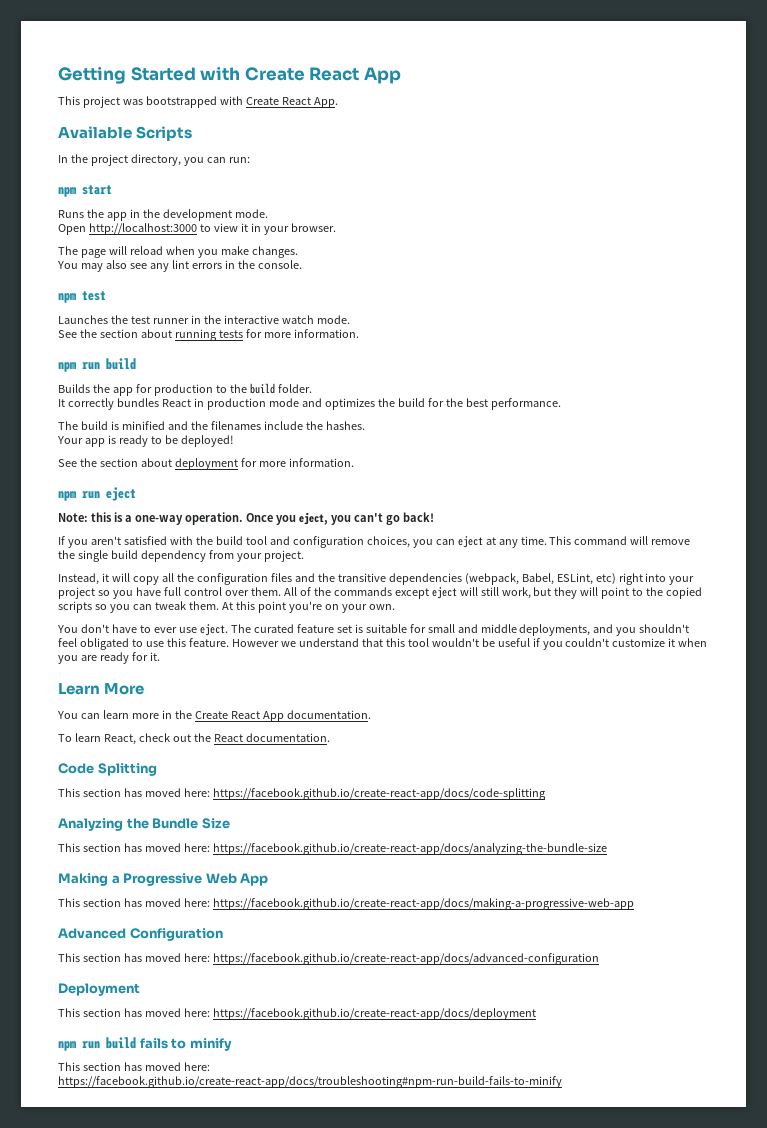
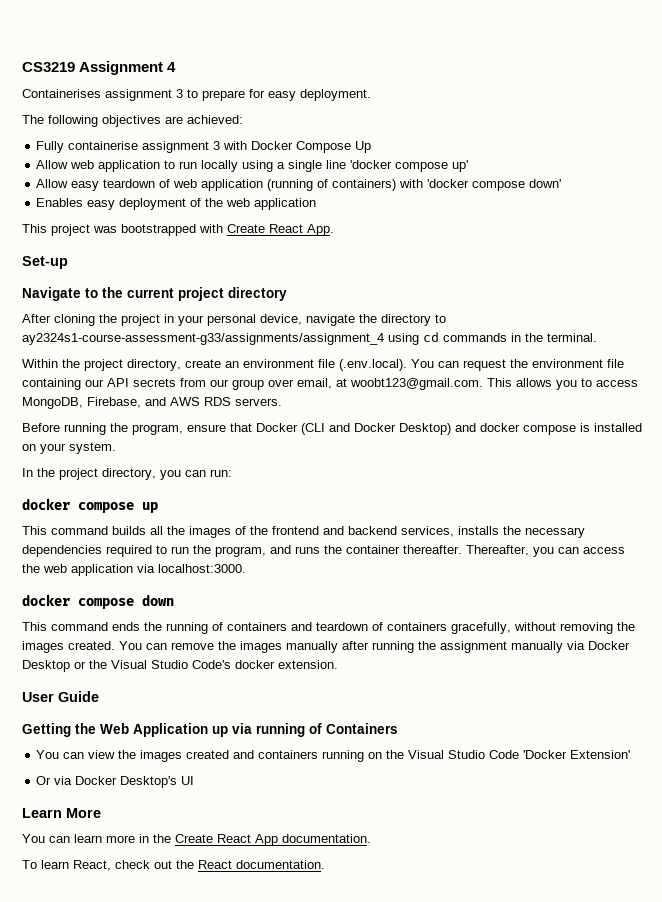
[58,66,401,84] Getting Started with Create React App -> [22,61,177,75] [22,89,371,101] [22,115,243,127] [36,141,372,153] [36,160,469,172] [36,179,562,191] [36,198,317,210] CS3219 Assignment 4 // Containerises assignment 3 to prepare for easy deployment. // The following objectives are achieved: // Fully containerise assignment 3 with Docker Compose Up // Allow web application to run locally using a single line 'docker compose up' // Allow easy teardown of web application (running of containers) with 'docker compose down' // Enables easy deployment of the web application
[58,126,193,141] Available Scripts -> [22,256,68,269] [22,287,287,301] [22,314,446,326] [22,332,597,345] [22,359,624,371] [22,378,638,390] [22,397,282,409] [22,423,642,435] [22,442,116,454] Set-up // Navigate to the current project directory // After cloning the project in your personal device, navigate the directory to ay2324s1-course-assessment-g33/assignments/assignment_4 using cd commands in the terminal. // Within the project directory, create an environment file (.env.local). You can request the environment file containing our API secrets from our group over email, at woobt123@gmail.com. This allows you to access MongoDB, Firebase, and AWS RDS servers. // Before running the program, ensure that Docker (CLI and Docker Desktop) and docker compose is installed on your system.
[58,185,112,197] [58,209,268,221] [58,223,336,235] [58,246,298,258] [57,260,302,272] [58,291,106,303] [58,315,350,324] [58,329,359,341] [58,358,136,372] [58,383,312,396] [58,398,561,410] [58,421,365,430] [57,435,234,447] [58,458,354,470] [58,487,136,501] [58,512,434,525] [58,536,691,548] [58,550,304,562] [58,573,695,585] [58,587,703,599] [58,601,395,613] [57,624,690,636] [58,638,708,650] [58,652,160,664] npm start // Runs the app in the development mode. // Open http://localhost:3000 to view it in your browser. // The page will reload when you make changes. // You may also see any lint errors in the console. // npm test // Launches the test runner in the interactive watch mode. // See the section about running tests for more information. // npm run build // Builds the app for production to the build folder. // It correctly bundles React in production mode and optimizes the build for the best performance. // The build is minified and the filenames include the hashes. // Your app is ready to be deployed! // See the section about deployment for more information. // npm run eject // Note: this is a one-way operation. Once you eject, you can't go back! // If you aren't satisfied with the build tool and configuration choices, you can eject at any time. This command will remove the single build dependency from your project. // Instead, it will copy all the configuration files and the transitive dependencies (webpack, Babel, ESLint, etc) right into your project so you have full control over them. All of the commands except eject will still work, but they will point to the copied scripts so you can tweak them. At this point you're on your own. // You don't have to ever use eject. The curated feature set is suitable for small and middle deployments, and you shouldn't feel obligated to use this feature. However we understand that this tool wouldn't be useful if you couldn't customize it when you are ready for it. -> [22,498,158,513] [22,526,585,538] [22,545,625,557] [22,564,246,576] [22,594,174,609] [22,622,635,634] [22,641,630,653] [22,660,338,672] [22,691,99,702] [22,723,398,737] [36,750,631,762] [36,776,195,788] docker compose up // This command builds all the images of the frontend and backend services, installs the necessary dependencies required to run the program, and runs the container thereafter. Thereafter, you can access the web application via localhost:3000. // docker compose down // This command ends the running of containers and teardown of containers gracefully, without removing the images created. You can remove the images manually after running the assignment manually via Docker Desktop or the Visual Studio Code's docker extension. // User Guide // Getting the Web Application up via running of Containers // You can view the images created and containers running on the Visual Studio Code 'Docker Extension' // Or via Docker Desktop's UI
[58,763,157,776] [58,788,546,800] [58,818,230,831] [58,843,607,855] [58,873,269,886] [58,898,634,910] [58,928,223,941] [58,953,599,965] [58,983,140,996] [58,1008,536,1020] [58,1037,232,1051] [58,1062,210,1071] [58,1076,562,1088] // Code Splitting // This section has moved here: https://facebook.github.io/create-react-app/docs/code-splitting // Analyzing the Bundle Size // This section has moved here: https://facebook.github.io/create-react-app/docs/analyzing-the-bundle-size // Making a Progressive Web App // This section has moved here: https://facebook.github.io/create-react-app/docs/making-a-progressive-web-app // Advanced Configuration // This section has moved here: https://facebook.github.io/create-react-app/docs/advanced-configuration // Deployment // This section has moved here: https://facebook.github.io/create-react-app/docs/deployment // npm run build fails to minify // This section has moved here: https://facebook.github.io/create-react-app/docs/troubleshooting#npm-run-build-fails-to-minify -> (325, 864) none

